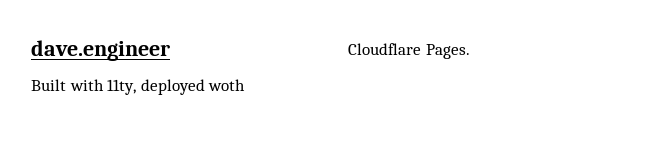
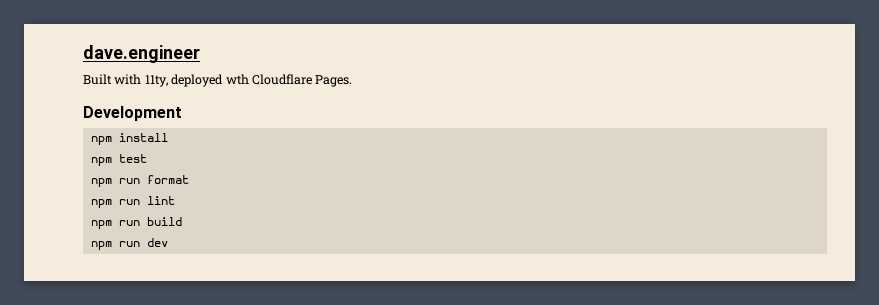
[208,79,246,91] woth -> [225,74,249,85] wth
(470, 51) none -> [83,106,182,121] [90,133,168,145] [90,154,147,166] [90,175,189,187] [90,196,175,208] [90,217,182,229] [90,238,168,250] // Development // npm install // npm test // npm run format // npm run lint // npm run build // npm run dev

